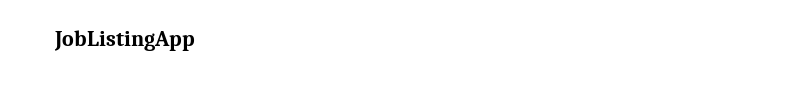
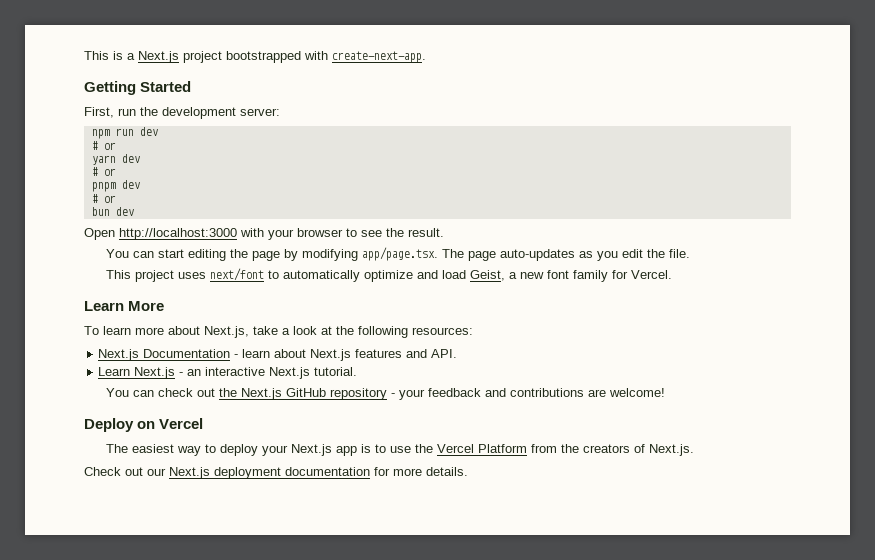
[54,30,195,51] JobListingApp -> [84,51,426,63] [84,81,192,95] [84,107,280,119] [91,127,158,139] [91,141,116,150] [91,154,140,165] [91,167,116,176] [91,180,140,192] [91,194,116,203] [91,207,134,216] [84,228,444,240] [106,247,691,261] [106,268,673,282] [84,301,165,311] [84,326,473,338] [98,349,458,361] [98,367,358,379] [106,388,666,400] [84,418,204,432] [106,444,695,456] [84,467,468,479] This is a Next.js project bootstrapped with create-next-app. // Getting Started // First, run the development server: // npm run dev // # or // yarn dev // # or // pnpm dev // # or // bun dev // Open http://localhost:3000 with your browser to see the result. // You can start editing the page by modifying app/page.tsx. The page auto-updates as you edit the file. // This project uses next/font to automatically optimize and load Geist, a new font family for Vercel. // Learn More // To learn more about Next.js, take a look at the following resources: // Next.js Documentation - learn about Next.js features and API. // Learn Next.js - an interactive Next.js tutorial. // You can check out the Next.js GitHub repository - your feedback and contributions are welcome! // Deploy on Vercel // The easiest way to deploy your Next.js app is to use the Vercel Platform from the creators of Next.js. // Check out our Next.js deployment documentation for more details.

